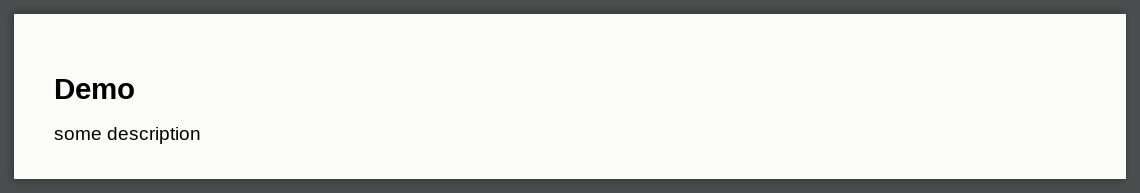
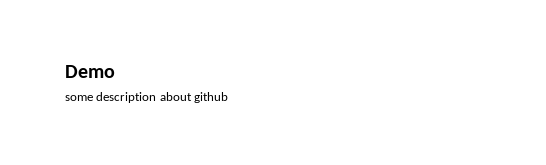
(202, 135) none -> [159,92,229,103] about github

